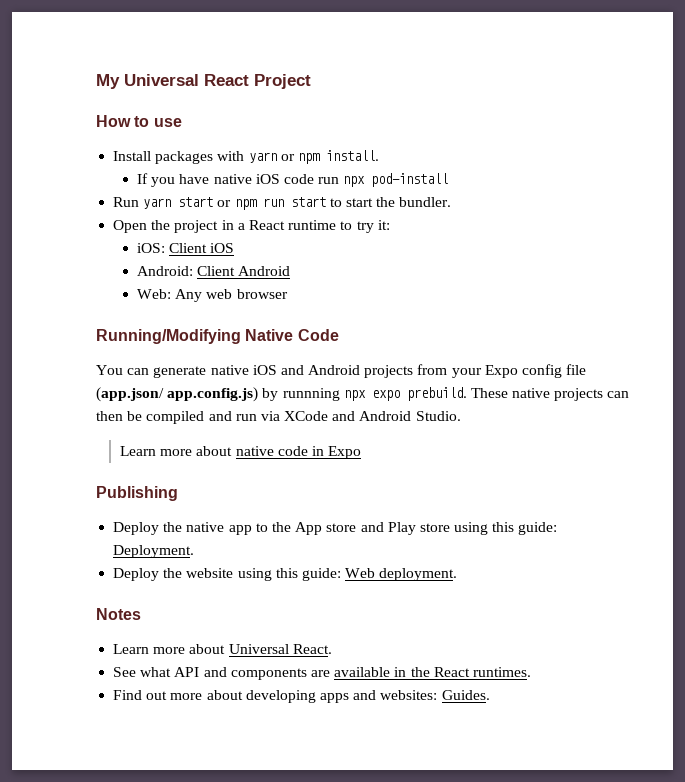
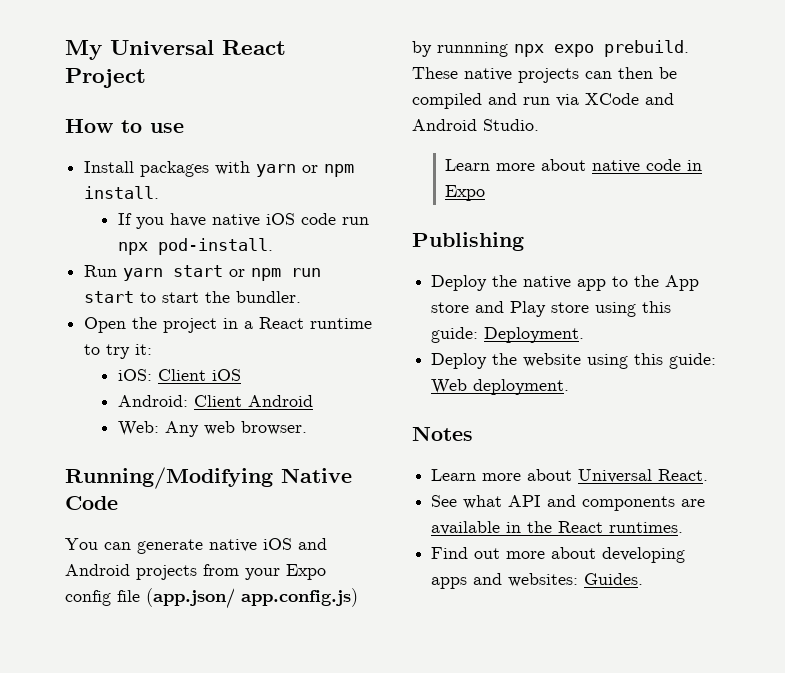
[371,173,449,187] pod-install -> [157,238,273,255] pod-install.
[236,289,288,299] browser -> [240,421,307,435] browser.

